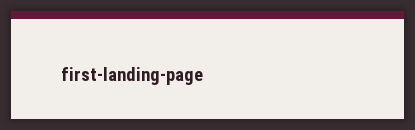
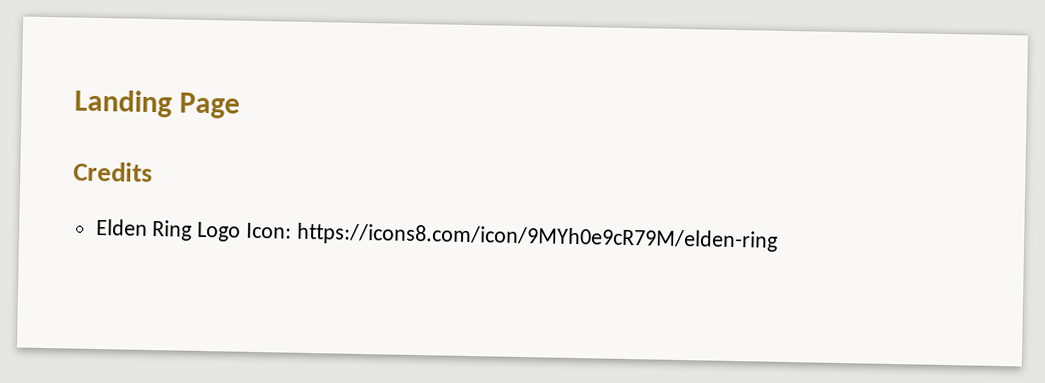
[61,67,203,85] first-landing-page -> [74,89,241,119] [73,161,153,183] [95,218,778,252] Landing Page // Credits // Elden Ring Logo Icon: https://icons8.com/icon/9MYh0e9cR79M/elden-ring

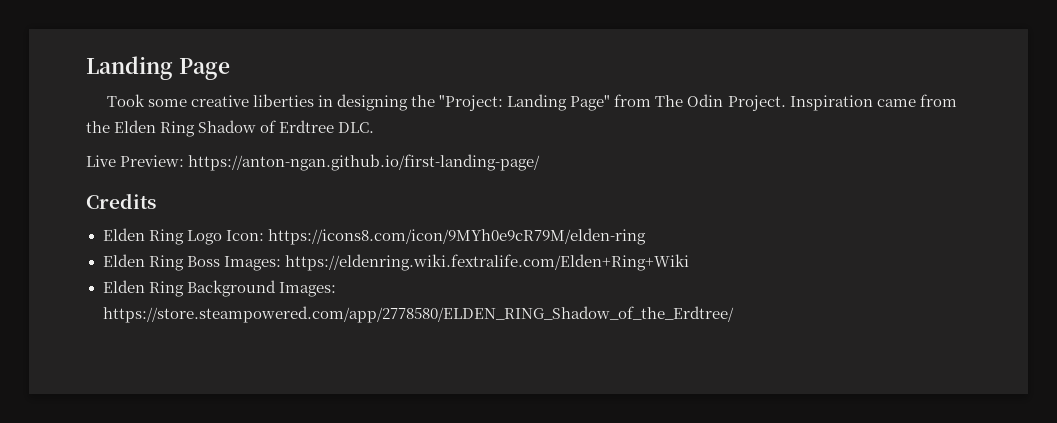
(241, 105) none -> [106,94,957,111] [86,120,375,137] [86,154,541,171] // Took some creative liberties in designing the "Project: Landing Page" from The Odin Project. Inspiration came from the Elden Ring Shadow of Erdtree DLC. // Live Preview: https://anton-ngan.github.io/first-landing-page/
(778, 237) none -> [102,254,689,271] [102,280,336,297] [102,306,734,323] // Elden Ring Boss Images: https://eldenring.wiki.fextralife.com/Elden+Ring+Wiki // Elden Ring Background Images: https://store.steampowered.com/app/2778580/ELDEN_RING_Shadow_of_the_Erdtree/

